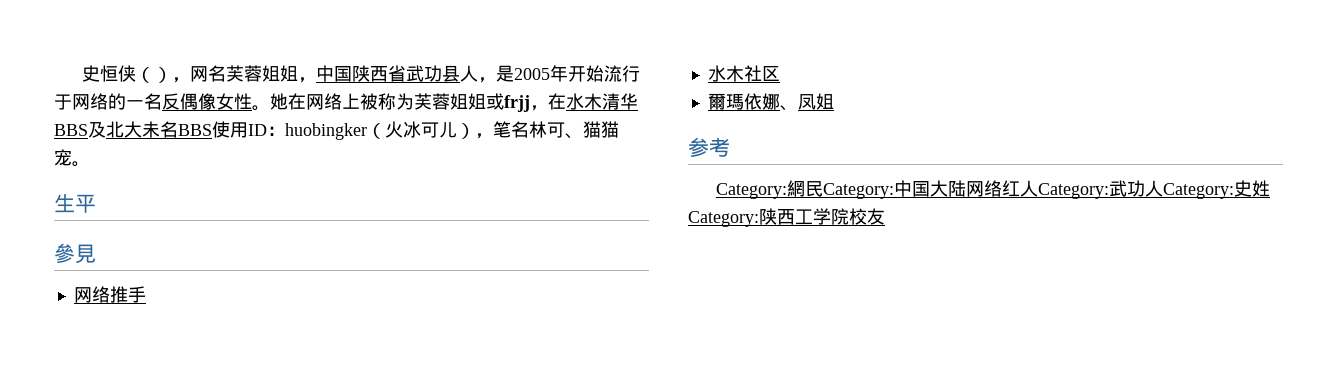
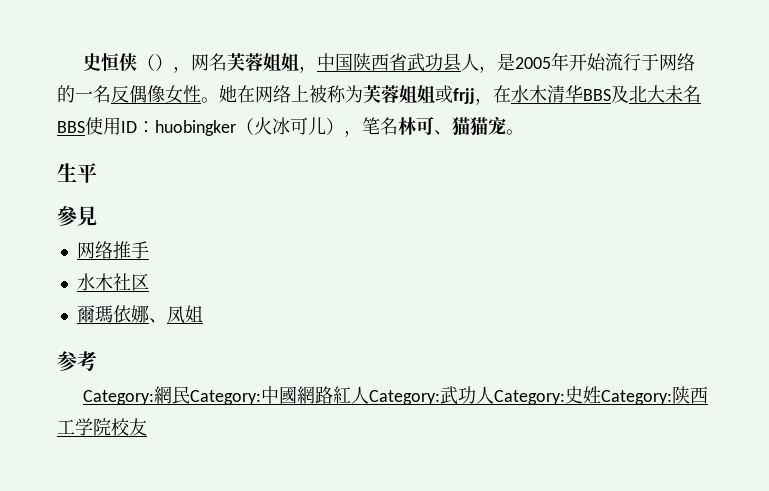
[912,180,1021,197] 国大陆网络红 -> [279,386,352,404] 國網路紅

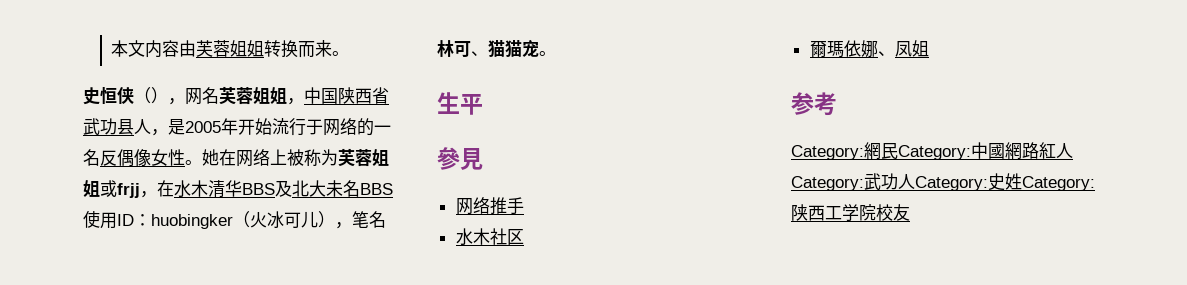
(83, 62) none -> [111,40,350,58] 本文内容由芙蓉姐姐转换而来。 //

